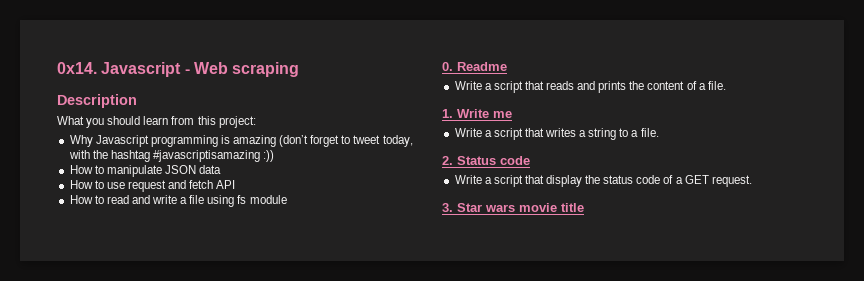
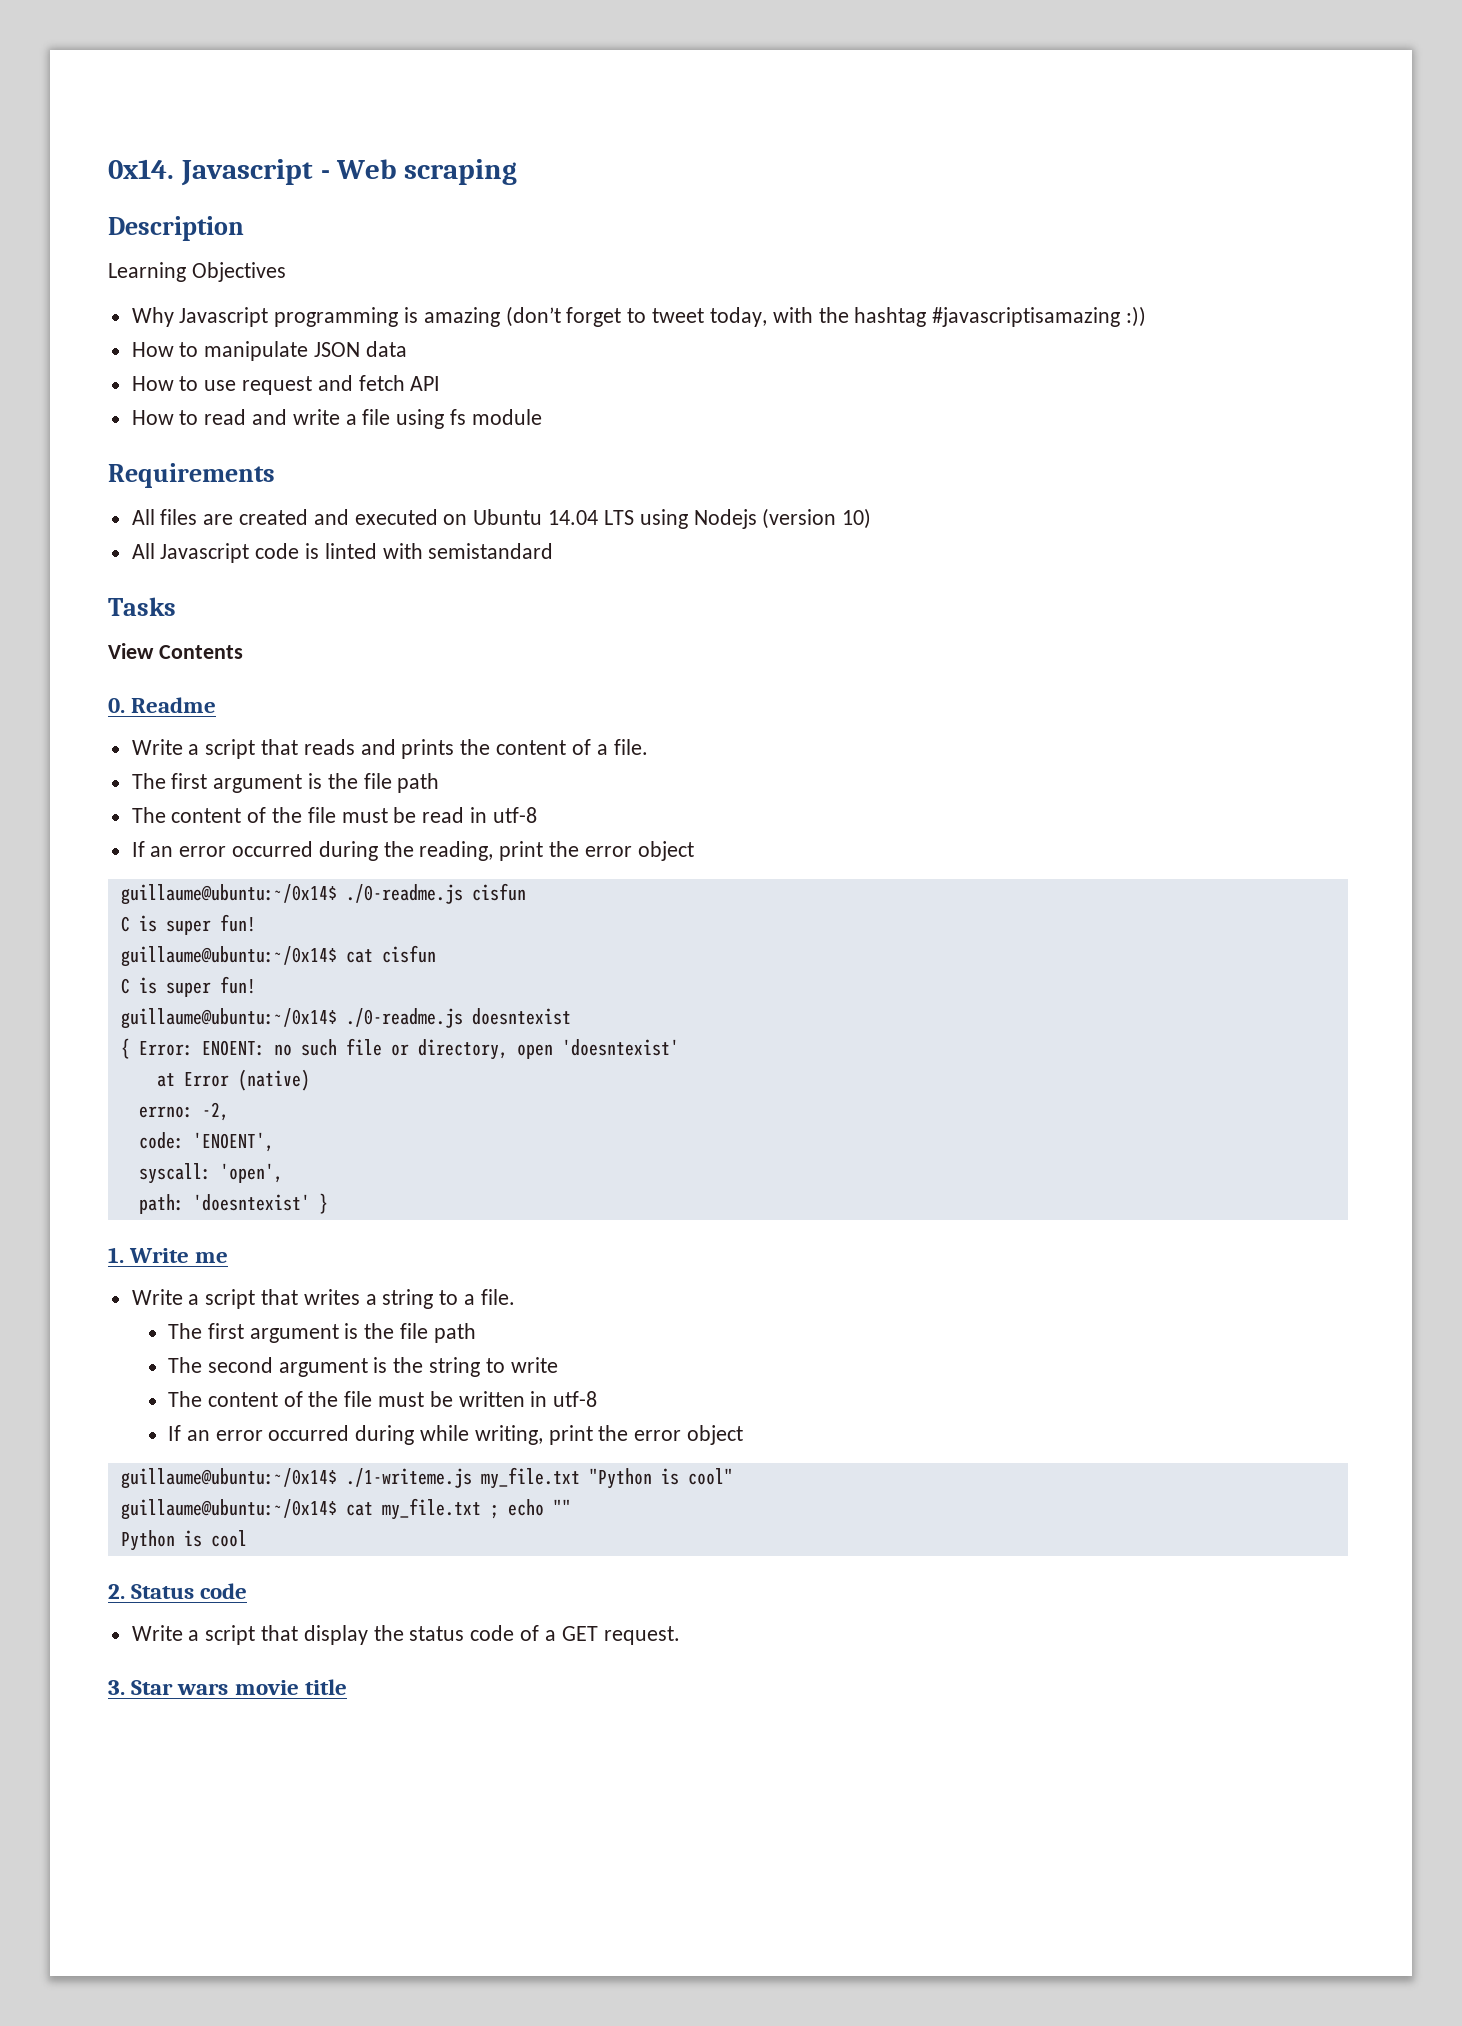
[57,116,256,128] What you should learn from this project: -> [108,262,286,282] Learning Objectives
(287, 199) none -> [108,463,275,488] [131,508,872,529] [131,543,554,563] [108,597,176,616] [108,643,243,659] // Requirements // All files are created and executed on Ubuntu 14.04 LTS using Nodejs (version 10) // All Javascript code is linted with semistandard // Tasks // View Contents
(726, 85) none -> [131,773,440,793] [131,807,537,823] [131,841,694,861] [120,883,526,905] [120,914,256,935] [120,945,436,967] [120,976,256,997] [120,1008,571,1029] [120,1038,679,1060] [156,1069,310,1091] [138,1102,229,1121] [138,1132,274,1152] [138,1163,283,1184] [138,1193,328,1214] // The first argument is the file path // The content of the file must be read in utf-8 // If an error occurred during the reading, print the error object // guillaume@ubuntu:~/0x14$ ./0-readme.js cisfun // C is super fun! // guillaume@ubuntu:~/0x14$ cat cisfun // C is super fun! // guillaume@ubuntu:~/0x14$ ./0-readme.js doesntexist // { Error: ENOENT: no such file or directory, open 'doesntexist' // at Error (native) // errno: -2, // code: 'ENOENT', // syscall: 'open', // path: 'doesntexist' }
(659, 132) none -> [167,1323,476,1343] [167,1357,558,1377] [167,1391,598,1407] [167,1425,744,1445] [120,1467,733,1489] [120,1498,571,1520] [120,1530,247,1551] // The first argument is the file path // The second argument is the string to write // The content of the file must be written in utf-8 // If an error occurred during while writing, print the error object // guillaume@ubuntu:~/0x14$ ./1-writeme.js my_file.txt "Python is cool" // guillaume@ubuntu:~/0x14$ cat my_file.txt ; echo "" // Python is cool

